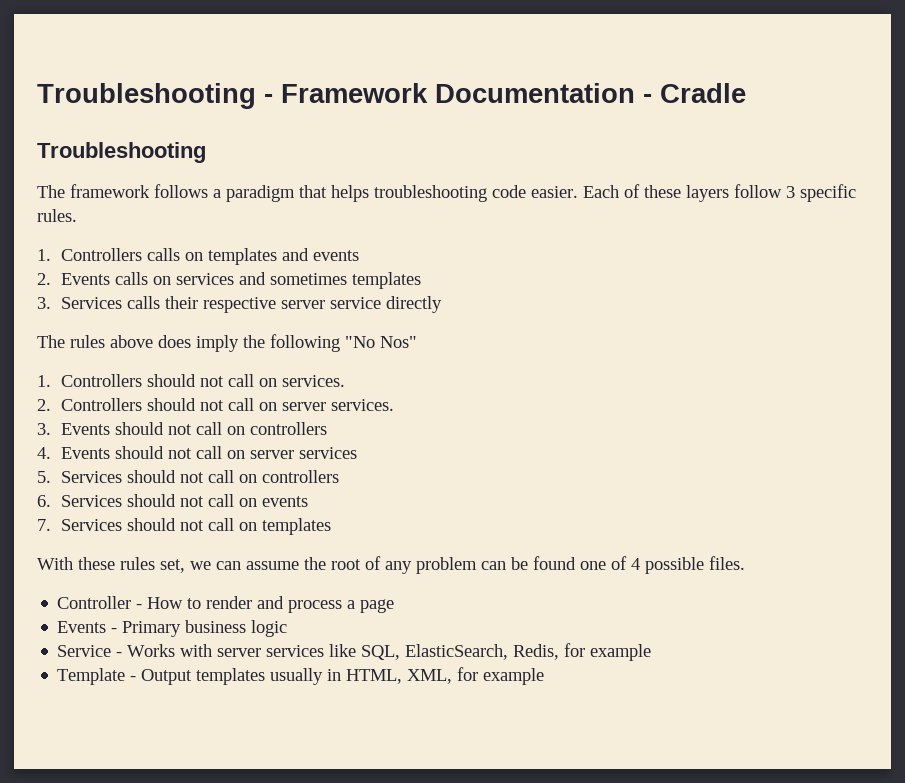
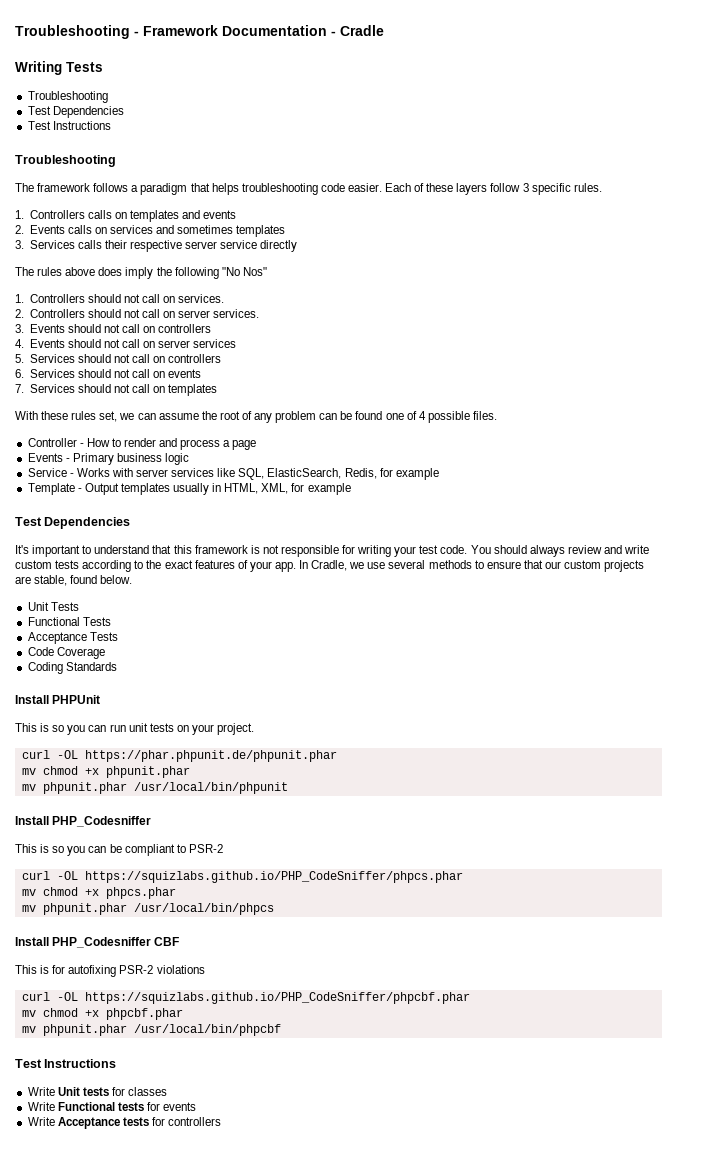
(746, 93) none -> [15,61,103,75] [27,91,108,103] [27,106,124,118] [27,121,111,130] // Writing Tests // Troubleshooting // Test Dependencies // Test Instructions
(545, 676) none -> [15,517,131,529] [15,545,650,557] [15,560,645,572] [15,575,133,586] [27,602,79,611] [27,617,111,626] [27,632,118,644] [27,647,105,659] [27,662,117,674] [15,695,101,704] [15,723,255,735] [21,750,337,762] [21,766,190,778] [21,782,288,794] [15,816,152,827] [15,844,223,856] [21,871,463,883] [21,887,176,899] [21,903,274,915] [15,937,180,948] [15,965,205,977] [21,992,470,1004] [21,1008,183,1020] [21,1024,281,1036] [15,1059,117,1068] [27,1087,168,1096] [27,1102,197,1111] [27,1117,222,1129] // Test Dependencies // It's important to understand that this framework is not responsible for writing your test code. You should always review and write custom tests according to the exact features of your app. In Cradle, we use several methods to ensure that our custom projects are stable, found below. // Unit Tests // Functional Tests // Acceptance Tests // Code Coverage // Coding Standards // Install PHPUnit // This is so you can run unit tests on your project. // curl -OL https://phar.phpunit.de/phpunit.phar // mv chmod +x phpunit.phar // mv phpunit.phar /usr/local/bin/phpunit // Install PHP_Codesniffer // This is so you can be compliant to PSR-2 // curl -OL https://squizlabs.github.io/PHP_CodeSniffer/phpcs.phar // mv chmod +x phpcs.phar // mv phpunit.phar /usr/local/bin/phpcs // Install PHP_Codesniffer CBF // This is for autofixing PSR-2 violations // curl -OL https://squizlabs.github.io/PHP_CodeSniffer/phpcbf.phar // mv chmod +x phpcbf.phar // mv phpunit.phar /usr/local/bin/phpcbf // Test Instructions // Write Unit tests for classes // Write Functional tests for events // Write Acceptance tests for controllers

